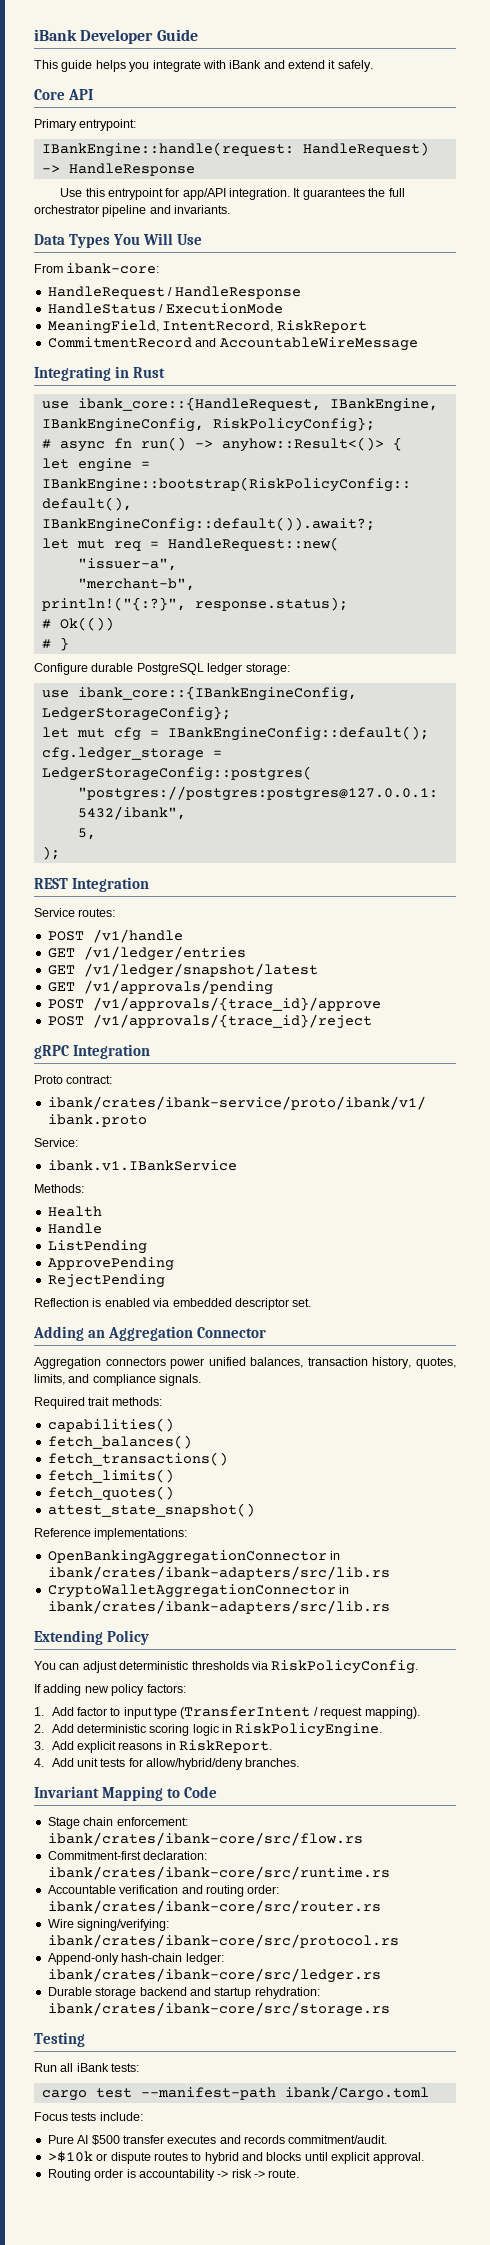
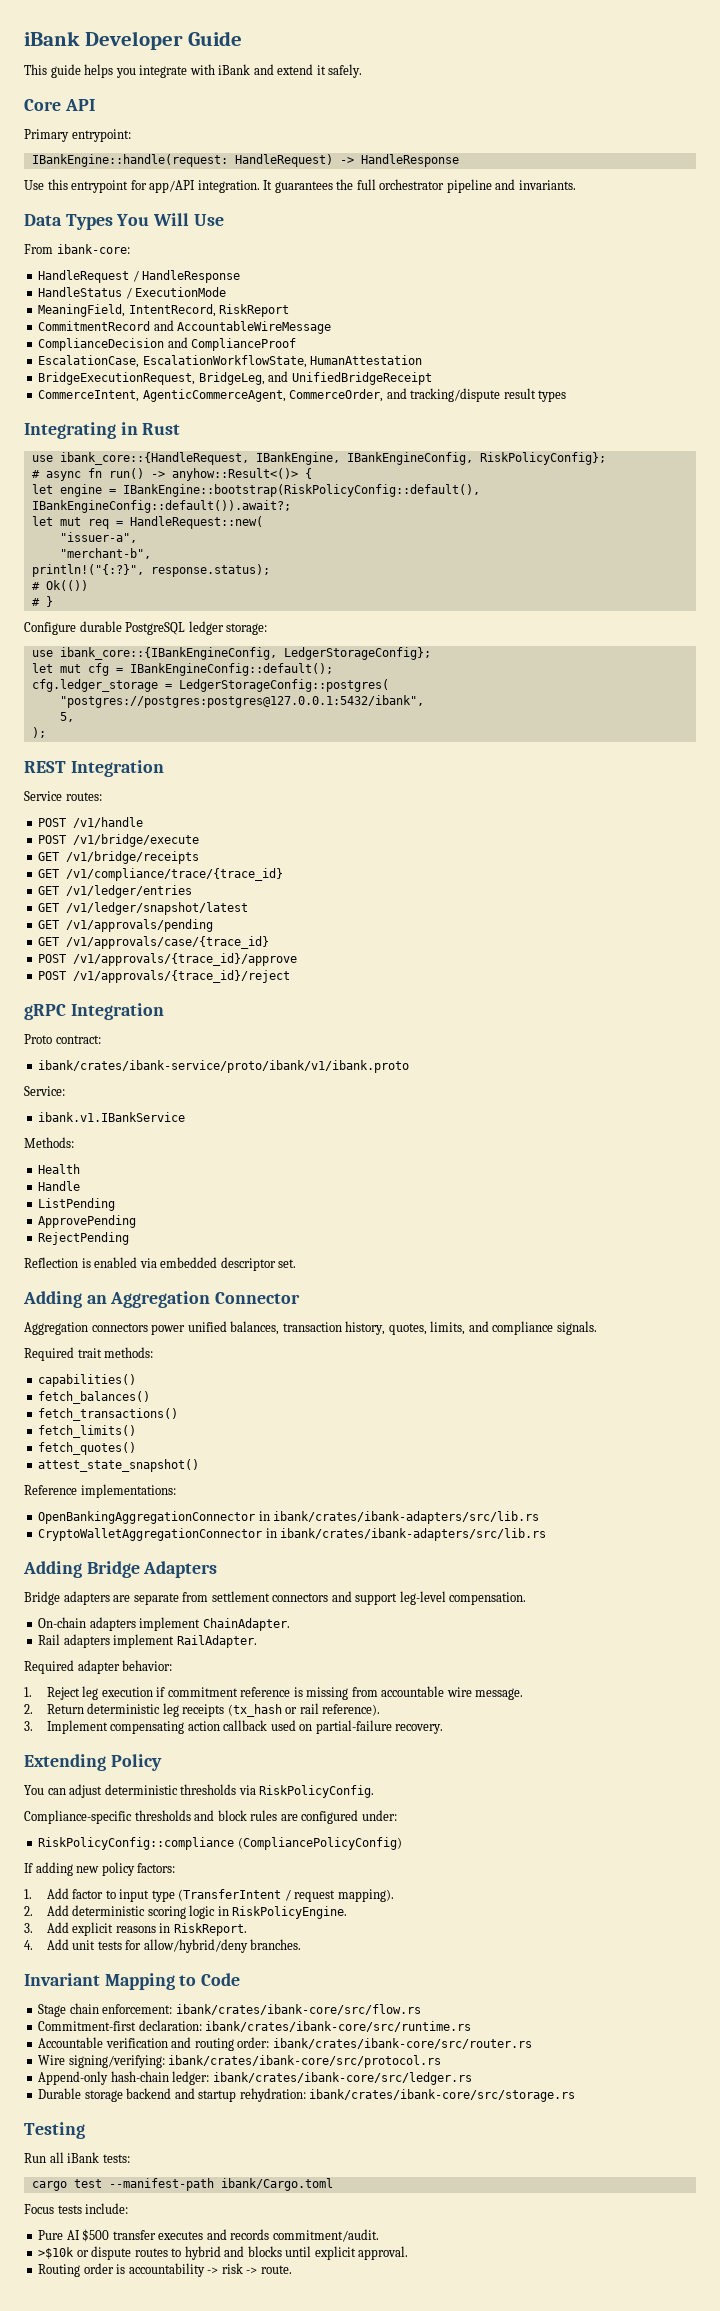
(418, 344) none -> [38,337,297,351] [38,355,423,368] [38,371,432,385] [38,388,567,402] // ComplianceDecision and ComplianceProof // EscalationCase, EscalationWorkflowState, HumanAttestation // BridgeExecutionRequest, BridgeLeg, and UnifiedBridgeReceipt // CommerceIntent, AgenticCommerceAgent, CommerceOrder, and tracking/dispute result types
(183, 936) none -> [38,834,200,847] [38,851,200,864] [38,868,284,881] // POST /v1/bridge/execute // GET /v1/bridge/receipts // GET /v1/compliance/trace/{trace_id}
(273, 987) none -> [38,936,270,949] // GET /v1/approvals/case/{trace_id}
(390, 1607) none -> [23,1561,218,1578] [24,1591,527,1605] [38,1617,290,1631] [38,1634,257,1648] [24,1660,173,1674] [24,1686,524,1700] [24,1703,381,1717] [24,1720,444,1734] // Adding Bridge Adapters // Bridge adapters are separate from settlement connectors and support leg-level compensation. // On-chain adapters implement ChainAdapter. // Rail adapters implement RailAdapter. // Required adapter behavior: // 1. Reject leg execution if commitment reference is missing from accountable wire message. // 2. Return deterministic leg receipts (tx_hash or rail reference). // 3. Implement compensating action callback used on partial-failure recovery.
(419, 1667) none -> [24,1810,397,1824] [38,1837,402,1850] // Compliance-specific thresholds and block rules are configured under: // RiskPolicyConfig::compliance (CompliancePolicyConfig)

